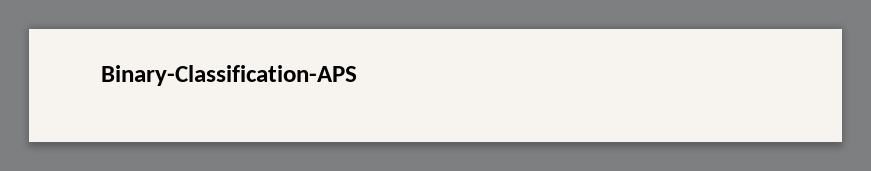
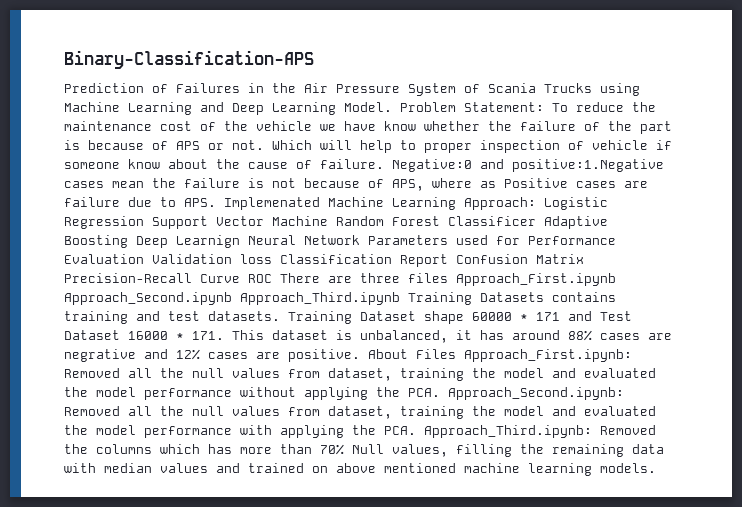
(357, 75) none -> [64,83,640,96] [64,102,656,115] [64,121,672,134] [64,140,672,153] [64,159,664,172] [64,178,648,191] [64,197,608,210] [64,216,608,229] [64,235,616,248] [64,254,584,267] [64,273,616,286] [64,292,616,305] [64,311,632,324] [64,330,672,343] [64,349,632,362] [64,368,656,381] [64,387,624,400] [64,406,656,419] [64,425,656,438] [64,444,664,457] [64,463,656,476] // Prediction of Failures in the Air Pressure System of Scania Trucks using Machine Learning and Deep Learning Model. Problem Statement: To reduce the maintenance cost of the vehicle we have know whether the failure of the part is because of APS or not. Which will help to proper inspection of vehicle if someone know about the cause of failure. Negative:0 and positive:1.Negative cases mean the failure is not because of APS, where as Positive cases are failure due to APS. Implemenated Machine Learning Approach: Logistic Regression Support Vector Machine Random Forest Classificer Adaptive Boosting Deep Learnign Neural Network Parameters used for Performance Evaluation Validation loss Classification Report Confusion Matrix Precision-Recall Curve ROC There are three files Approach_First.ipynb Approach_Second.ipynb Approach_Third.ipynb Training Datasets contains training and test datasets. Training Dataset shape 60000 * 171 and Test Dataset 16000 * 171. This dataset is unbalanced, it has around 88% cases are negrative and 12% cases are positive. About Files Approach_First.ipynb: Removed all the null values from dataset, training the model and evaluated the model performance without applying the PCA. Approach_Second.ipynb: Removed all the null values from dataset, training the model and evaluated the model performance with applying the PCA. Approach_Third.ipynb: Removed the columns which has more than 70% Null values, filling the remaining data with median values and trained on above mentioned machine learning models.

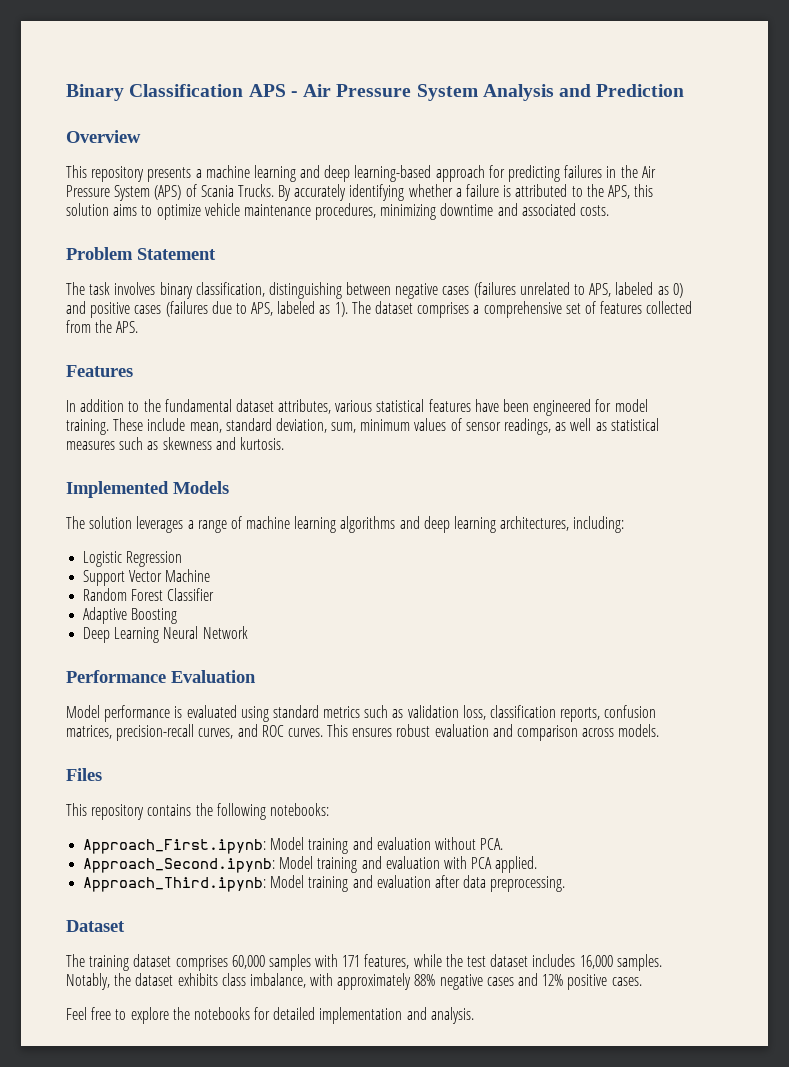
[64,50,314,69] [64,83,240,93] Binary-Classification-APS // Prediction of Failures -> [66,84,685,101] [66,130,141,143] [66,165,603,182] Binary Classification APS - Air Pressure System Analysis and Prediction // Overview // This repository presents a machine learning and deep learning-based approach for predicting failures
(456, 89) none -> [154,185,182,200] (APS)
[544,83,640,96] [64,102,656,115] [64,121,672,134] [64,140,672,153] [64,159,664,172] [64,178,648,191] [64,197,536,210] Trucks using Machine Learning and Deep Learning Model. Problem Statement: To reduce the maintenance cost of the vehicle we have know whether the failure of the part is because of APS or not. Which will help to proper inspection of vehicle if someone know about the cause of failure. Negative:0 and positive:1.Negative cases mean the failure is not because of APS, where as Positive cases are failure due to APS. Implemenated Machine Learning Approach: -> [237,184,654,201] [66,203,610,220] [66,247,216,260] [66,282,683,299] [66,301,693,318] [66,320,139,333] [66,365,133,377] [66,399,648,416] [66,418,659,435] [66,437,284,450] [66,481,229,498] [66,516,625,533] Trucks. By accurately identifying whether a failure is attributed to the APS, this solution aims to optimize vehicle maintenance procedures, minimizing downtime and associated costs. // Problem Statement // The task involves binary classification, distinguishing between negative cases (failures unrelated to APS, labeled as 0) and positive cases (failures due to APS, labeled as 1). The dataset comprises a comprehensive set of features collected from the APS. // Features // In addition to the fundamental dataset attributes, various statistical features have been engineered for model training. These include mean, standard deviation, sum, minimum values of sensor readings, as well as statistical measures such as skewness and kurtosis. // Implemented Models // The solution leverages a range of machine learning algorithms and deep learning architectures, including: //
(144, 222) none -> (183, 559) //
(328, 221) none -> (211, 575) //
[448,216,536,226] Classificer -> [167,588,215,601] Classifier //
[136,235,240,248] Deep Learnign -> [83,627,160,643] // Deep Learning
[368,235,520,245] Parameters used for -> (248, 632) //
[152,254,584,267] [64,273,616,286] [64,292,616,305] [64,311,632,324] [64,330,672,343] [64,349,632,362] [64,368,656,381] [64,387,624,400] [64,406,656,419] [64,425,656,438] [64,444,664,457] [64,463,656,476] Validation loss Classification Report Confusion Matrix Precision-Recall Curve ROC There are three files Approach_First.ipynb Approach_Second.ipynb Approach_Third.ipynb Training Datasets contains training and test datasets. Training Dataset shape 60000 * 171 and Test Dataset 16000 * 171. This dataset is unbalanced, it has around 88% cases are negrative and 12% cases are positive. About Files Approach_First.ipynb: Removed all the null values from dataset, training the model and evaluated the model performance without applying the PCA. Approach_Second.ipynb: Removed all the null values from dataset, training the model and evaluated the model performance with applying the PCA. Approach_Third.ipynb: Removed the columns which has more than 70% Null values, filling the remaining data with median values and trained on above mentioned machine learning models. -> [66,705,657,722] [66,724,660,741] [66,768,102,781] [66,803,329,820] [83,837,504,854] [83,856,538,873] [83,875,566,892] [66,920,125,932] [66,954,662,971] [66,973,642,990] [66,1007,474,1024] // Model performance is evaluated using standard metrics such as validation loss, classification reports, confusion matrices, precision-recall curves, and ROC curves. This ensures robust evaluation and comparison across models. // Files // This repository contains the following notebooks: // Approach_First.ipynb: Model training and evaluation without PCA. // Approach_Second.ipynb: Model training and evaluation with PCA applied. // Approach_Third.ipynb: Model training and evaluation after data preprocessing. // Dataset // The training dataset comprises 60,000 samples with 171 features, while the test dataset includes 16,000 samples. Notably, the dataset exhibits class imbalance, with approximately 88% negative cases and 12% positive cases. // Feel free to explore the notebooks for detailed implementation and analysis.

